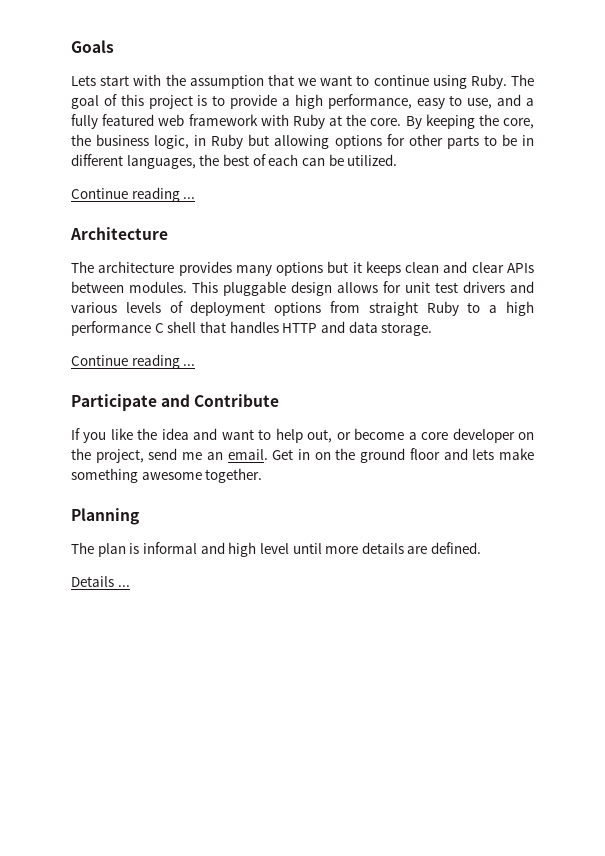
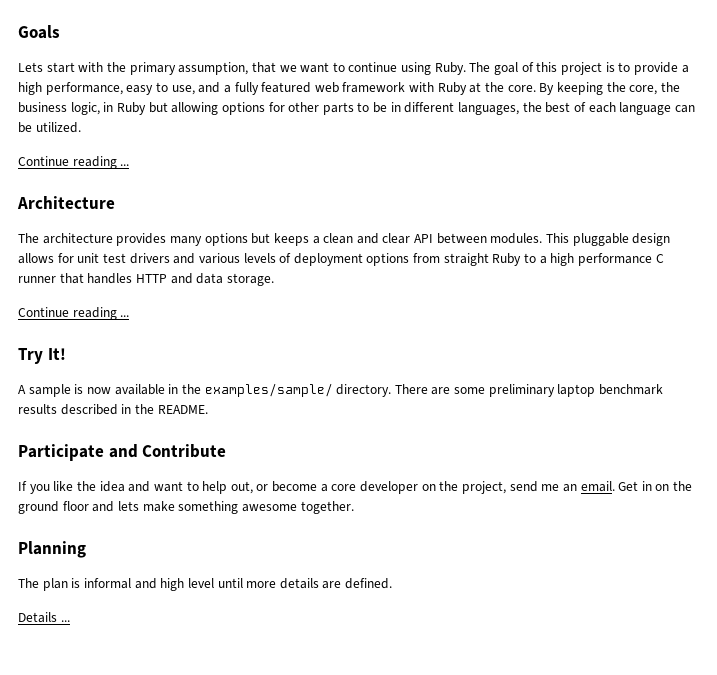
[189,75,264,89] assumption -> [129,62,249,75] primary assumption,
(299, 160) none -> [619,102,672,115] language
[352,261,401,276] it keeps -> [273,233,320,246] keeps a
[506,263,534,273] APIs -> [414,234,434,243] API
[167,321,197,333] shell -> [18,276,56,283] runner
(196, 365) none -> [18,348,66,364] [18,383,664,397] [18,404,208,415] // Try It! // A sample is now available in the examples/sample/ directory. There are some preliminary laptop benchmark results described in the README.

